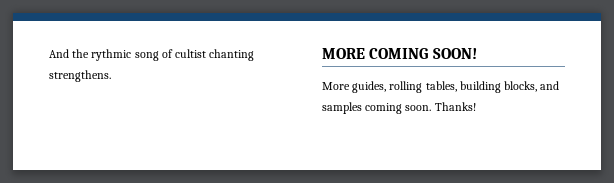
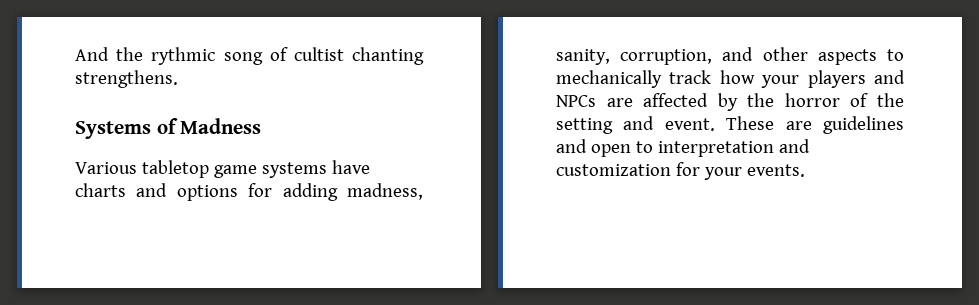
[322,48,477,59] [322,81,560,93] [322,102,476,114] MORE COMING SOON! // More guides, rolling tables, building blocks, and samples coming soon. Thanks! -> [75,118,262,139] [75,160,370,178] [75,183,423,201] [556,47,904,65] [556,70,905,88] [556,93,904,111] [556,116,904,134] [556,139,810,157] [556,162,805,180] Systems of Madness // Various tabletop game systems have charts and options for adding madness, sanity, corruption, and other aspects to mechanically track how your players and NPCs are affected by the horror of the setting and event. These are guidelines and open to interpretation and customization for your events.

